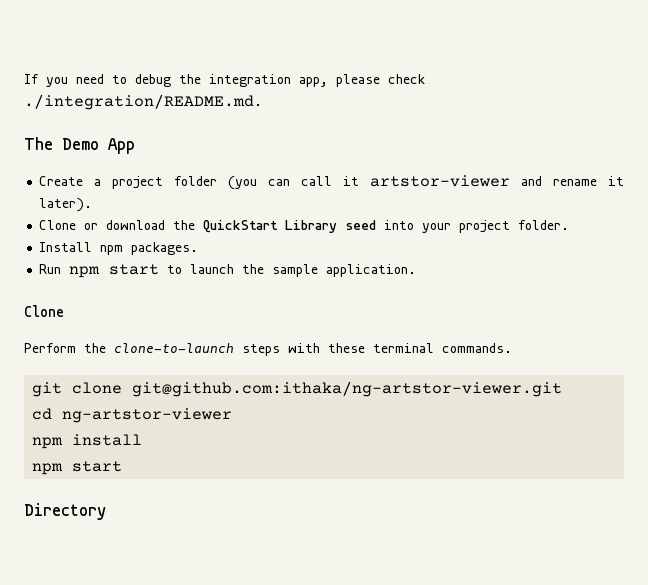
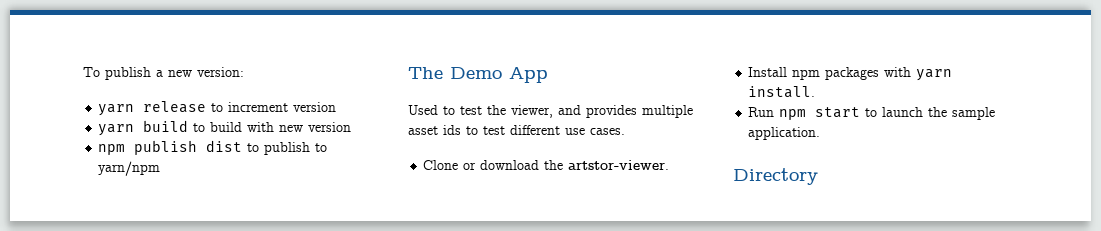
[24,74,425,87] [24,94,262,110] [24,137,135,154] [39,175,624,190] [39,198,93,212] [39,220,570,233] [39,242,199,255] If you need to debug the integration app, please check ./integration/README.md. // The Demo App // Create a project folder (you can call it artstor-viewer and rename it later). // Clone or download the QuickStart Library seed into your project folder. // Install npm packages. -> [83,67,244,80] [98,101,337,116] [98,120,352,136] [98,140,328,155] [98,161,161,176] [408,67,548,83] [408,105,693,118] [408,125,625,135] [423,160,670,170] [748,67,953,81] [748,86,816,98] To publish a new version: // yarn release to increment version // yarn build to build with new version // npm publish dist to publish to yarn/npm // The Demo App // Used to test the viewer, and provides multiple asset ids to test different use cases. // Clone or download the artstor-viewer. // Install npm packages with yarn install.
[24,305,64,317] [24,343,512,356] [32,381,563,397] [32,408,233,423] [32,434,143,449] [32,461,123,475] // Clone // Perform the clone-to-launch steps with these terminal commands. // git clone git@github.com:ithaka/ng-artstor-viewer.git // cd ng-artstor-viewer // npm install // npm start -> (821, 133) none

